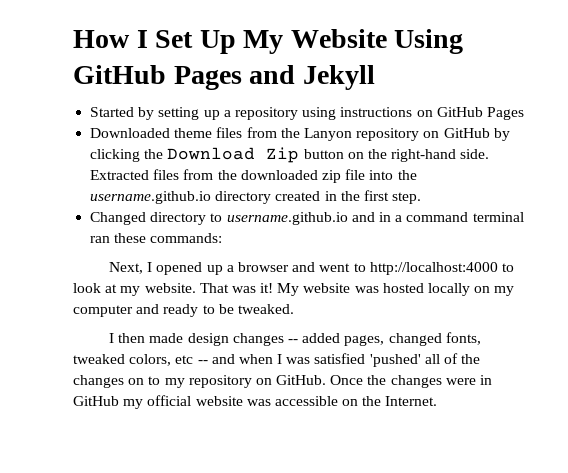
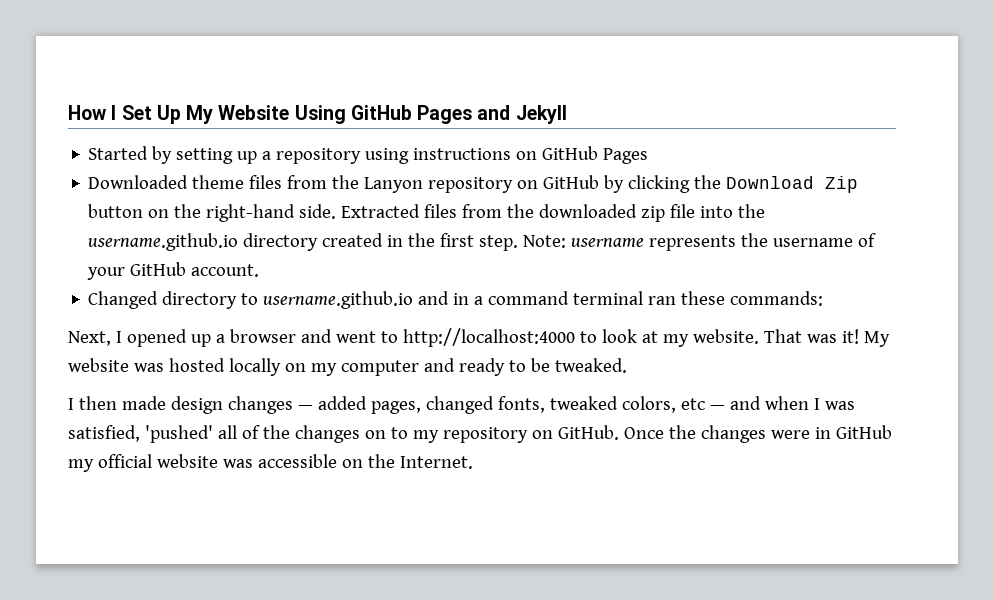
(422, 198) none -> [523,233,877,251] [87,262,260,280] Note: username represents the username of your GitHub account.
[287,339,298,343] -- -> [297,405,313,410] —
[197,360,208,364] -- -> [709,405,725,410] —
[314,353,366,364] satisfied -> [68,425,140,442] satisfied,

